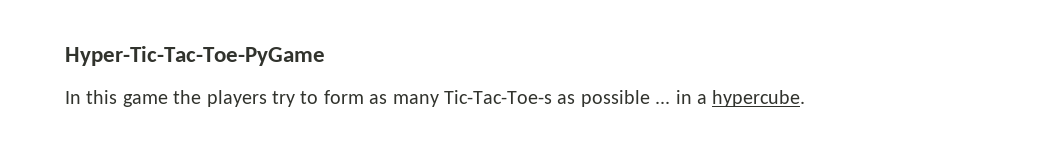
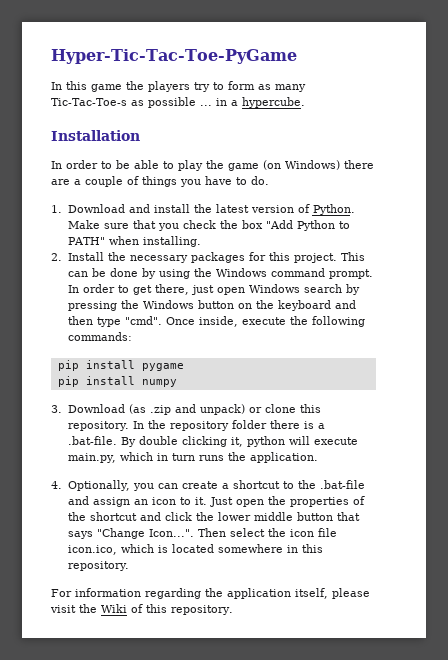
(806, 98) none -> [51,130,140,141] [51,160,374,171] [51,176,269,187] [51,204,355,215] [67,220,350,231] [67,236,201,247] [51,252,365,263] [67,268,373,279] [67,284,360,295] [67,300,356,311] [67,316,365,327] [67,332,132,341] [57,360,184,371] [57,376,177,387] [51,404,321,415] [67,420,326,431] [67,436,358,447] [67,452,319,463] [51,480,366,491] [67,496,365,507] [67,512,360,521] [67,528,337,539] [67,544,323,555] [67,561,130,571] [51,588,370,599] [50,604,233,615] // Installation // In order to be able to play the game (on Windows) there are a couple of things you have to do. // 1. Download and install the latest version of Python. Make sure that you check the box "Add Python to PATH" when installing. // 2. Install the necessary packages for this project. This can be done by using the Windows command prompt. In order to get there, just open Windows search by pressing the Windows button on the keyboard and then type "cmd". Once inside, execute the following commands: // pip install pygame // pip install numpy // 3. Download (as .zip and unpack) or clone this repository. In the repository folder there is a .bat-file. By double clicking it, python will execute main.py, which in turn runs the application. // 4. Optionally, you can create a shortcut to the .bat-file and assign an icon to it. Just open the properties of the shortcut and click the lower middle button that says "Change Icon...". Then select the icon file icon.ico, which is located somewhere in this repository. // For information regarding the application itself, please visit the Wiki of this repository.

